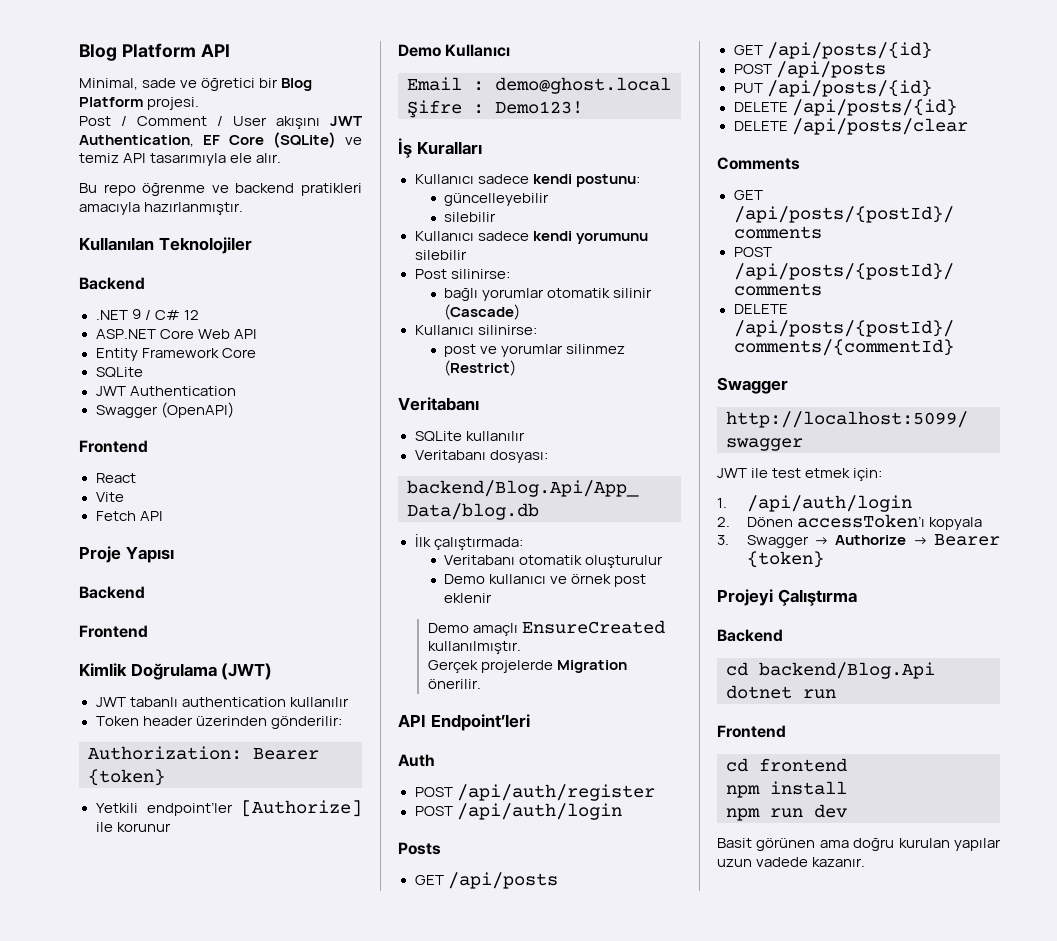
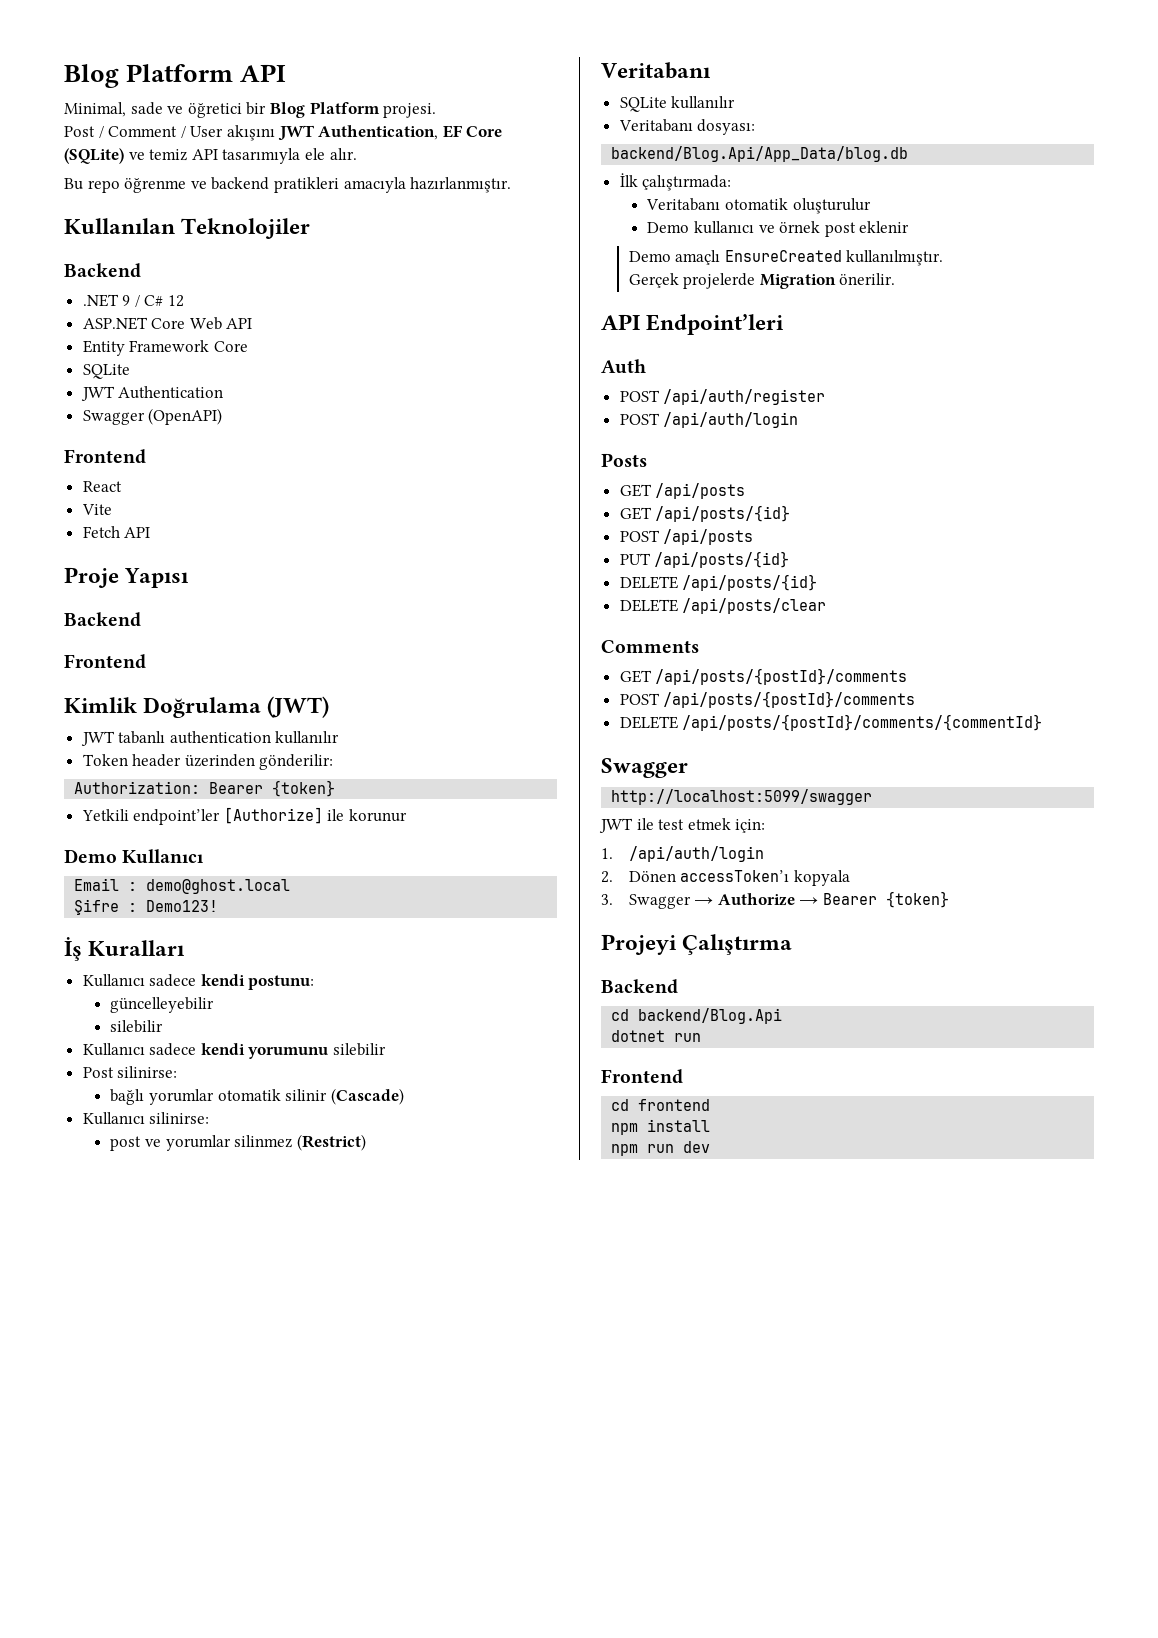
[717,838,1001,851] [717,857,866,867] // Basit görünen ama doğru kurulan yapılar uzun vadede kazanır. -> (711, 1147) none

